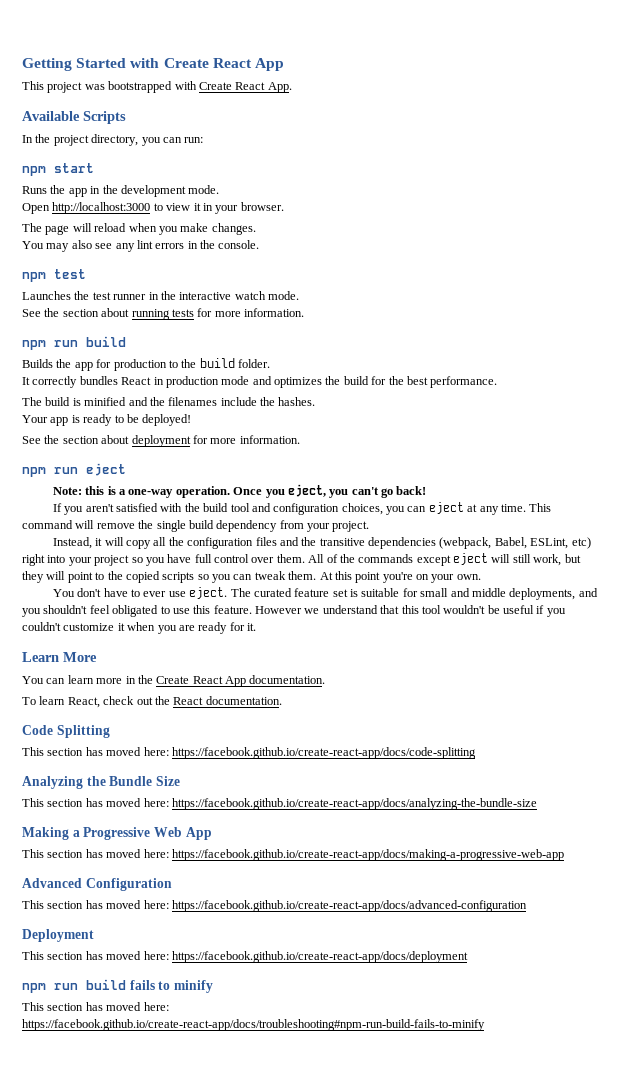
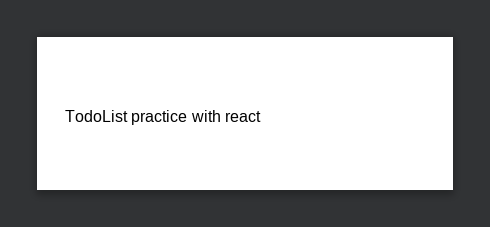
[22,58,284,71] [22,81,292,93] [22,111,126,124] [22,134,204,146] [22,163,94,176] [22,185,220,197] [22,202,284,214] [22,223,256,235] [22,240,260,252] [22,269,86,282] [22,291,299,300] [22,308,304,320] [22,336,126,350] [22,358,270,371] [22,376,498,388] [22,397,316,406] [22,414,192,426] [22,435,300,447] [22,463,126,477] [52,484,427,498] [52,502,552,515] [22,520,370,532] [52,537,591,549] [22,553,581,566] [22,571,481,583] [52,587,598,600] [22,605,566,617] [22,622,256,634] [22,652,97,662] [22,675,326,687] [22,696,282,708] [22,725,110,738] [22,747,476,759] [22,776,180,789] [22,798,537,810] [22,827,212,840] [22,849,564,861] [22,878,172,891] [22,900,527,912] [22,929,94,942] [22,951,468,963] [22,979,213,993] [22,1002,169,1011] [22,1019,485,1031] Getting Started with Create React App // This project was bootstrapped with Create React App. // Available Scripts // In the project directory, you can run: // npm start // Runs the app in the development mode. // Open http://localhost:3000 to view it in your browser. // The page will reload when you make changes. // You may also see any lint errors in the console. // npm test // Launches the test runner in the interactive watch mode. // See the section about running tests for more information. // npm run build // Builds the app for production to the build folder. // It correctly bundles React in production mode and optimizes the build for the best performance. // The build is minified and the filenames include the hashes. // Your app is ready to be deployed! // See the section about deployment for more information. // npm run eject // Note: this is a one-way operation. Once you eject, you can't go back! // If you aren't satisfied with the build tool and configuration choices, you can eject at any time. This command will remove the single build dependency from your project. // Instead, it will copy all the configuration files and the transitive dependencies (webpack, Babel, ESLint, etc) right into your project so you have full control over them. All of the commands except eject will still work, but they will point to the copied scripts so you can tweak them. At this point you're on your own. // You don't have to ever use eject. The curated feature set is suitable for small and middle deployments, and you shouldn't feel obligated to use this feature. However we understand that this tool wouldn't be useful if you couldn't customize it when you are ready for it. // Learn More // You can learn more in the Create React App documentation. // To learn React, check out the React documentation. // Code Splitting // This section has moved here: https://facebook.github.io/create-react-app/docs/code-splitting // Analyzing the Bundle Size // This section has moved here: https://facebook.github.io/create-react-app/docs/analyzing-the-bundle-size // Making a Progressive Web App // This section has moved here: https://facebook.github.io/create-react-app/docs/making-a-progressive-web-app // Advanced Configuration // This section has moved here: https://facebook.github.io/create-react-app/docs/advanced-configuration // Deployment // This section has moved here: https://facebook.github.io/create-react-app/docs/deployment // npm run build fails to minify // This section has moved here: https://facebook.github.io/create-react-app/docs/troubleshooting#npm-run-build-fails-to-minify -> [65,110,261,125] TodoList practice with react

